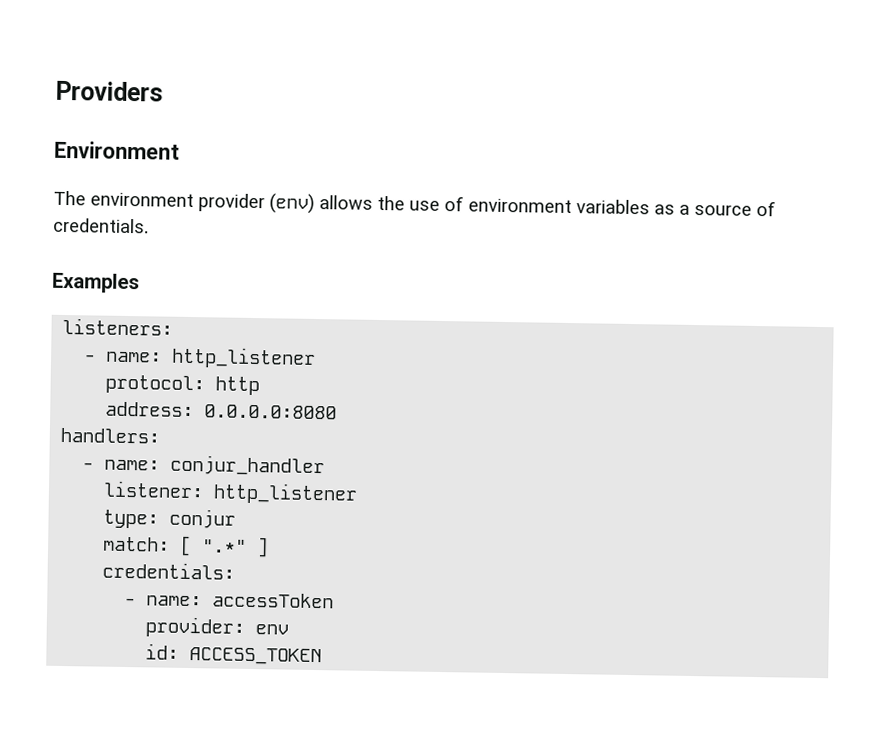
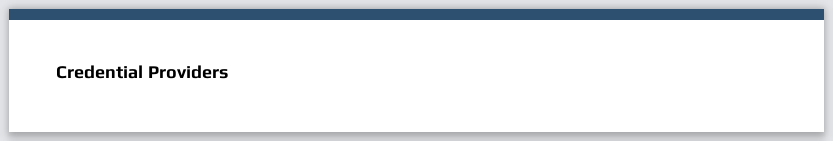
(55, 91) none -> [56,65,143,79] Credential
[54,140,180,160] [53,190,776,217] [53,217,149,234] [52,272,140,294] [62,317,174,336] [84,346,317,369] [105,374,261,396] [105,401,338,420] [60,427,161,444] [82,454,326,477] [103,480,359,505] [103,508,237,529] [103,535,270,558] [102,561,236,580] [124,592,335,609] [145,616,290,638] [145,643,323,666] // Environment // The environment provider (env) allows the use of environment variables as a source of credentials. // Examples // listeners: // - name: http_listener // protocol: http // address: 0.0.0.0:8080 // handlers: // - name: conjur_handler // listener: http_listener // type: conjur // match: [ ".*" ] // credentials: // - name: accessToken // provider: env // id: ACCESS_TOKEN -> (228, 72) none

